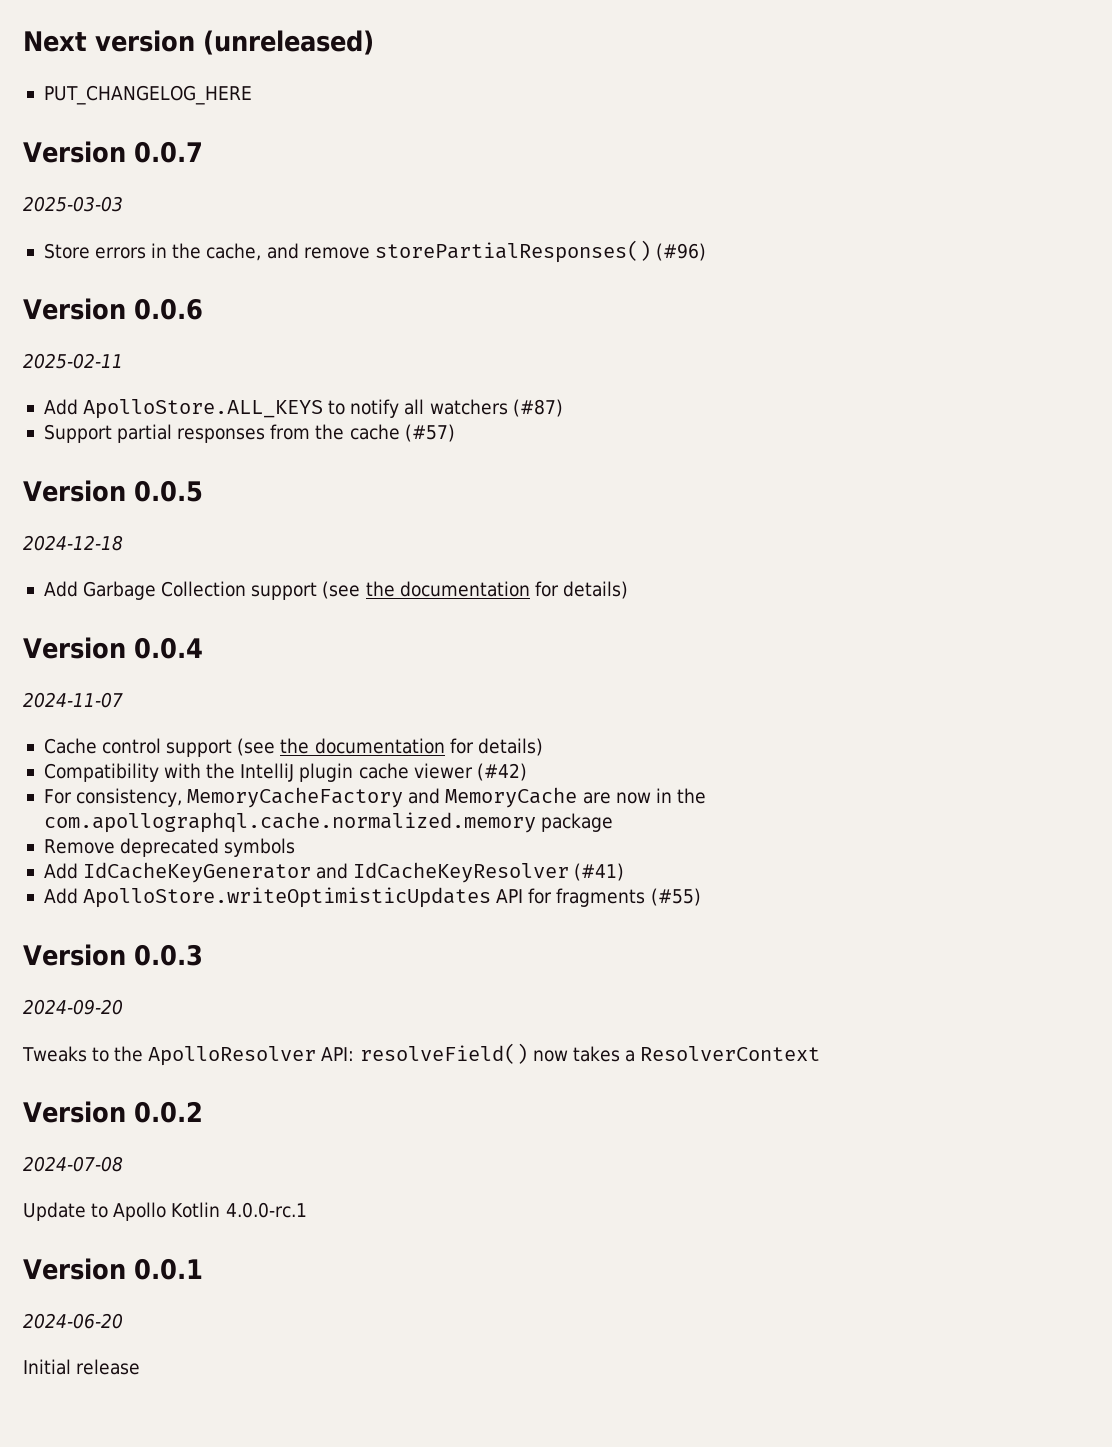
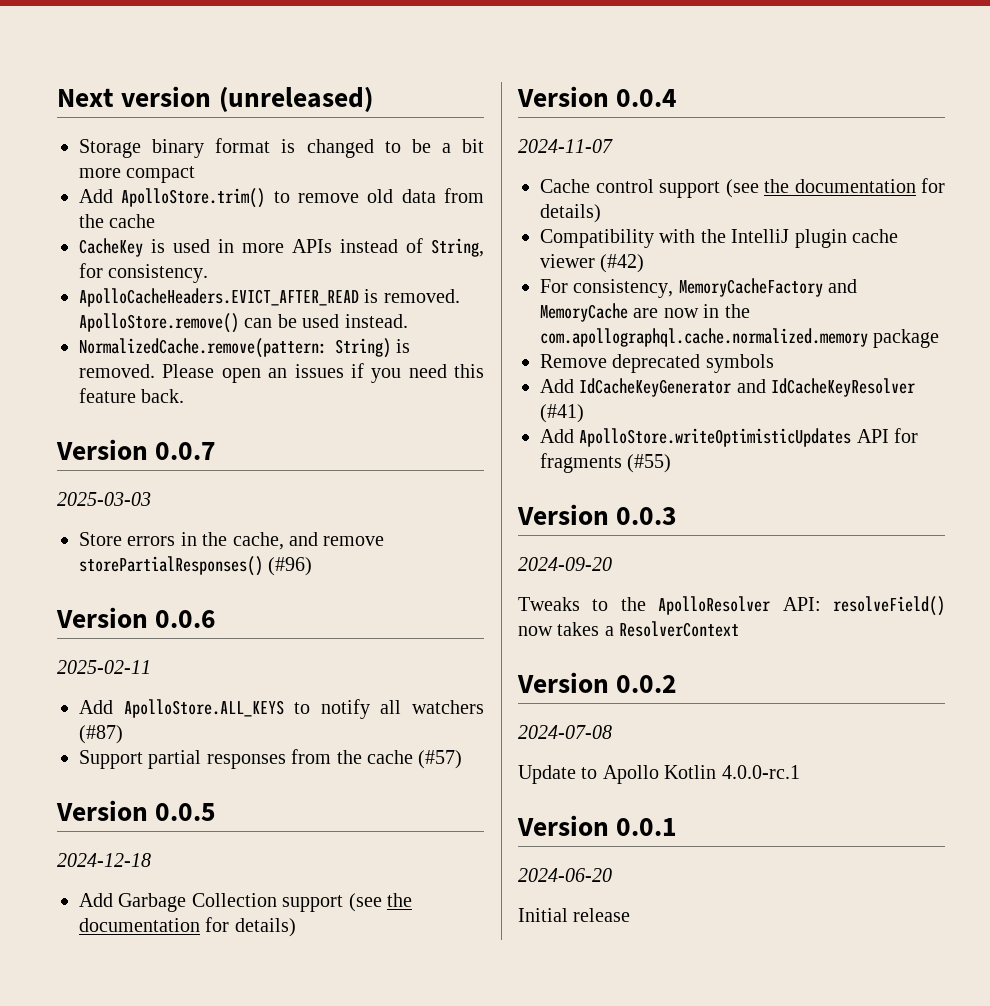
[43,85,252,105] PUT_CHANGELOG_HERE -> [79,138,484,158] [79,166,196,183] [79,188,484,208] [79,214,156,228] [79,238,484,257] [79,263,209,283] [79,288,460,307] [79,313,408,333] [79,338,411,358] [79,363,484,383] [79,388,185,403] Storage binary format is changed to be a bit more compact // Add ApolloStore.trim() to remove old data from the cache // CacheKey is used in more APIs instead of String, for consistency. // ApolloCacheHeaders.EVICT_AFTER_READ is removed. ApolloStore.remove() can be used instead. // NormalizedCache.remove(pattern: String) is removed. Please open an issues if you need this feature back.

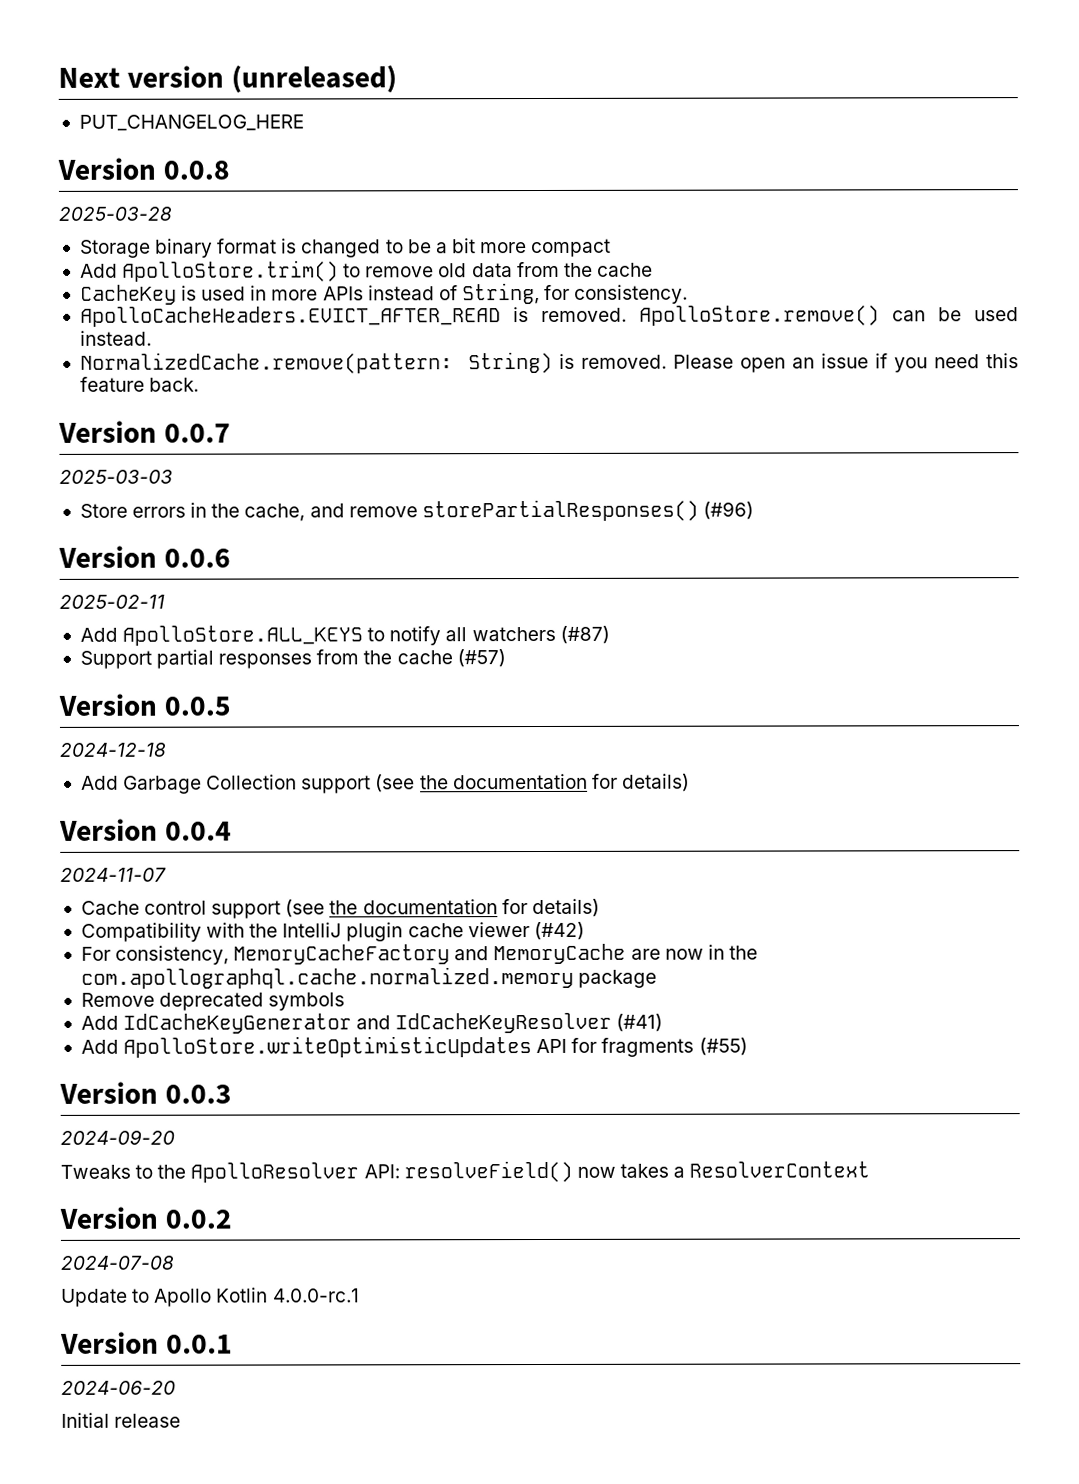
(373, 99) none -> [78,114,304,131] [57,157,230,180] [58,206,172,221] // PUT_CHANGELOG_HERE // Version 0.0.8 // 2025-03-28
[294,364,344,378] issues -> [821,353,870,369] issue

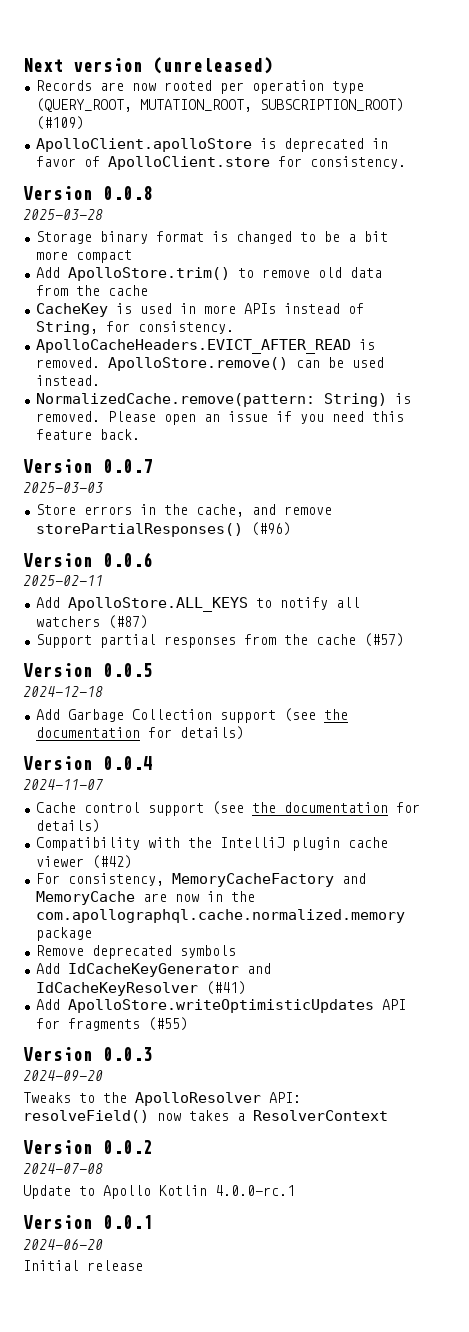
[78,114,304,131] PUT_CHANGELOG_HERE -> [35,80,364,94] [35,98,404,112] [35,116,84,130] [35,138,388,152] [35,156,406,170] Records are now rooted per operation type (QUERY_ROOT, MUTATION_ROOT, SUBSCRIPTION_ROOT) (#109) // ApolloClient.apolloStore is deprecated in favor of ApolloClient.store for consistency.

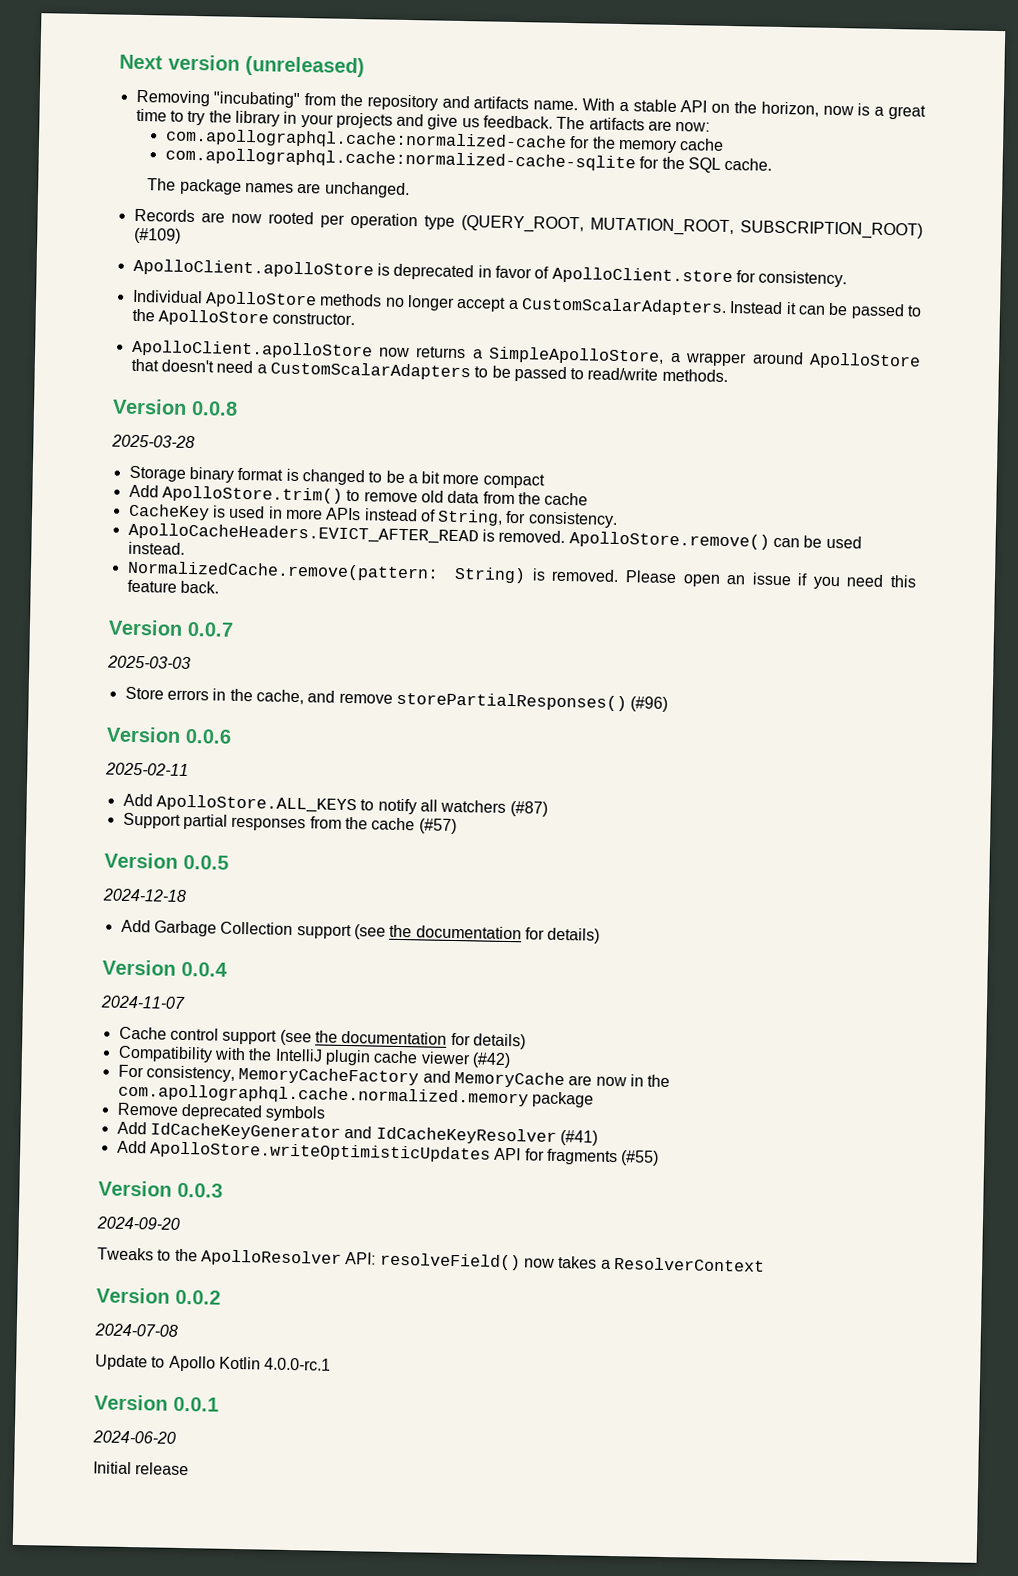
(273, 65) none -> [135,89,926,120] [135,108,711,132] [164,128,725,154] [164,147,773,173] [147,178,410,199] // Removing "incubating" from the repository and artifacts name. With a stable API on the horizon, now is a great time to try the library in your projects and give us feedback. The artifacts are now: // com.apollographql.cache:normalized-cache for the memory cache // com.apollographql.cache:normalized-cache-sqlite for the SQL cache. // The package names are unchanged.
(406, 162) none -> [132,289,922,320] [131,308,356,327] [131,339,921,370] [130,358,728,383] // Individual ApolloStore methods no longer accept a CustomScalarAdapters. Instead it can be passed to the ApolloStore constructor. // ApolloClient.apolloStore now returns a SimpleApolloStore, a wrapper around ApolloStore that doesn't need a CustomScalarAdapters to be passed to read/write methods.

